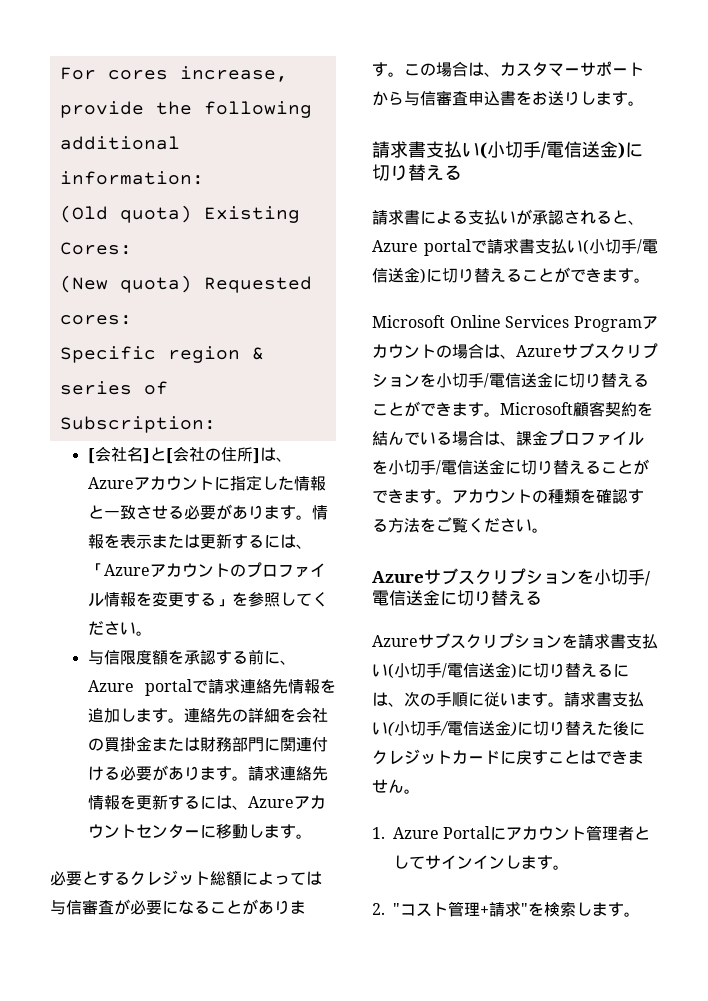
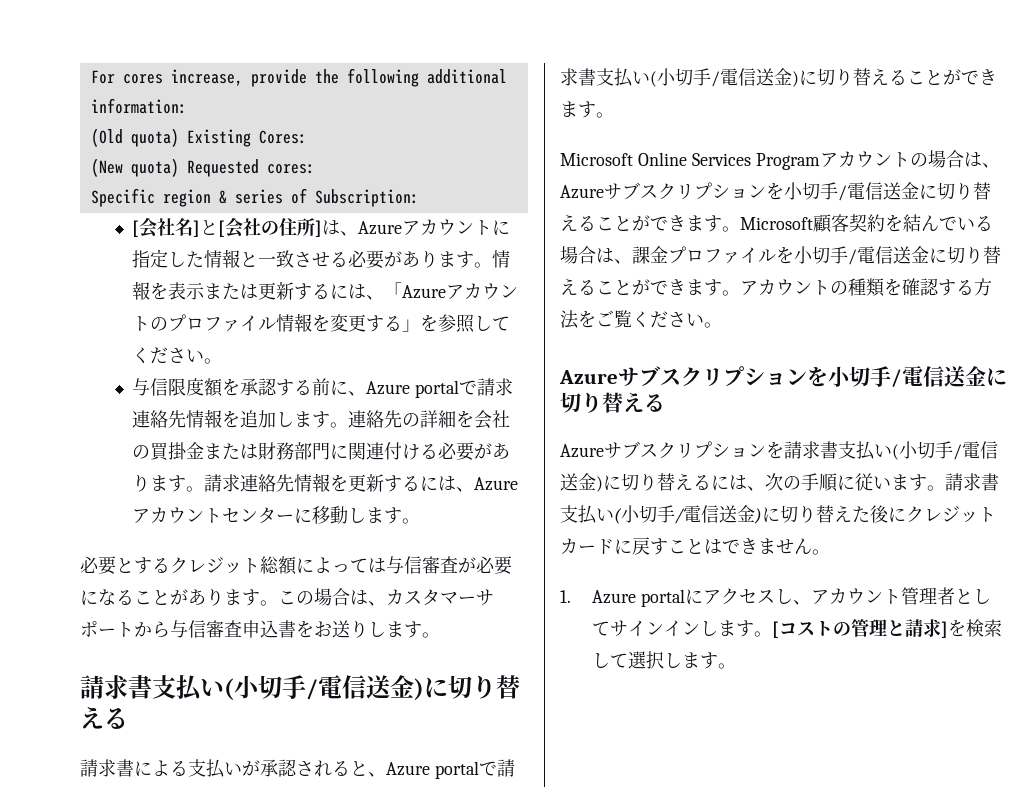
[443,826,507,840] Portalに -> [641,588,812,607] portalにアクセスし、
[372,901,576,917] // 2. "コスト管理+請求"を検索 -> [772,619,1003,638] [592,651,665,669] [コストの管理と請求]を検索して選択

